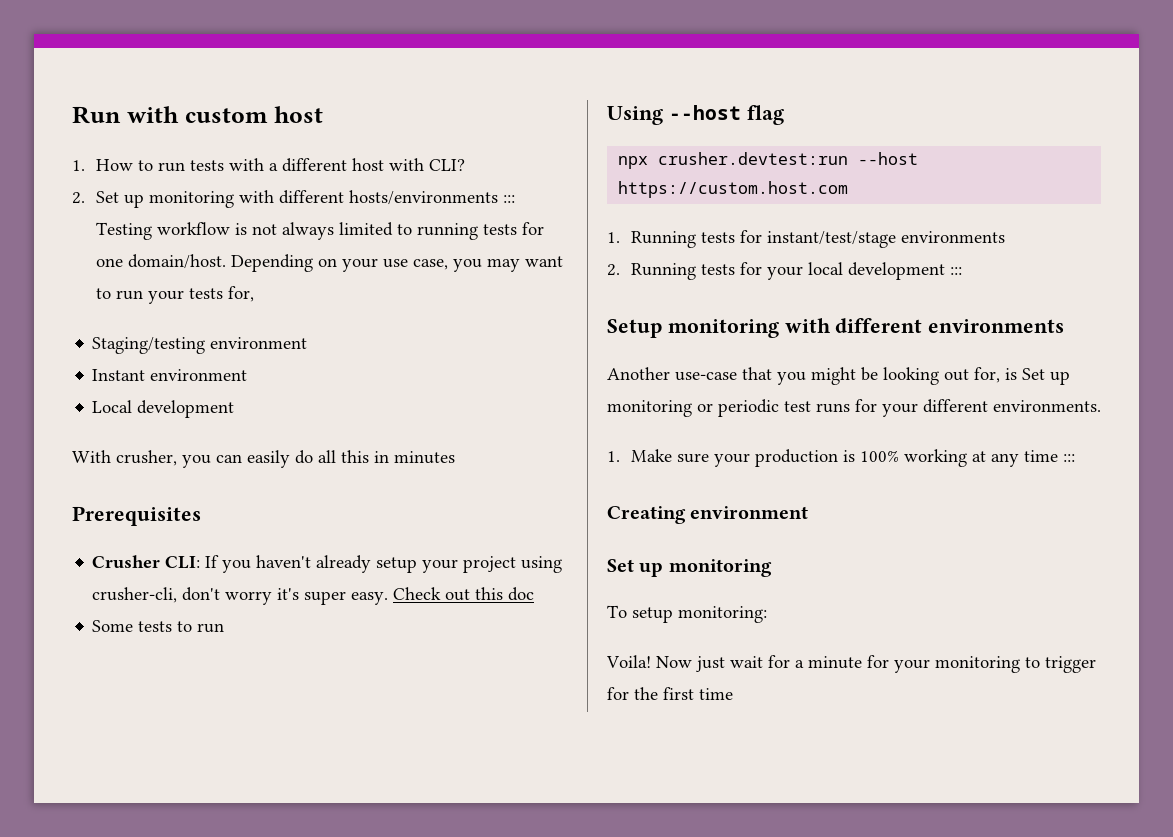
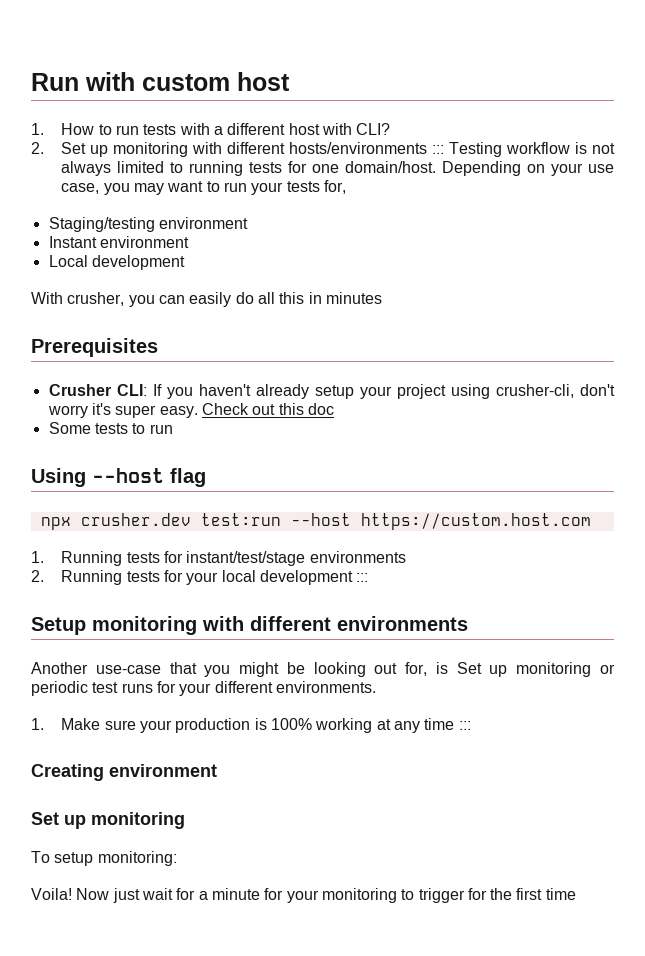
[658,152,849,165] crusher.devtest:run -> [80,513,281,526] crusher.dev test:run

